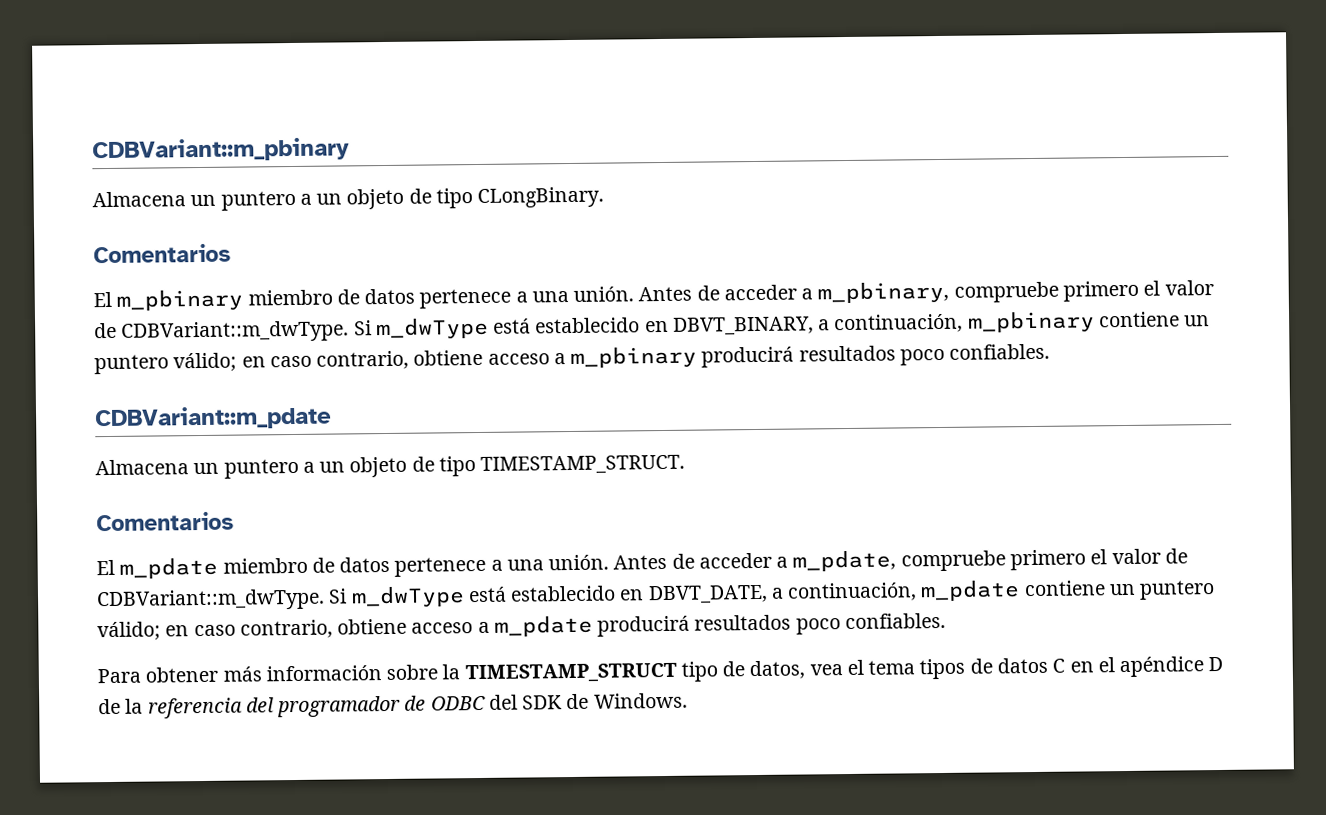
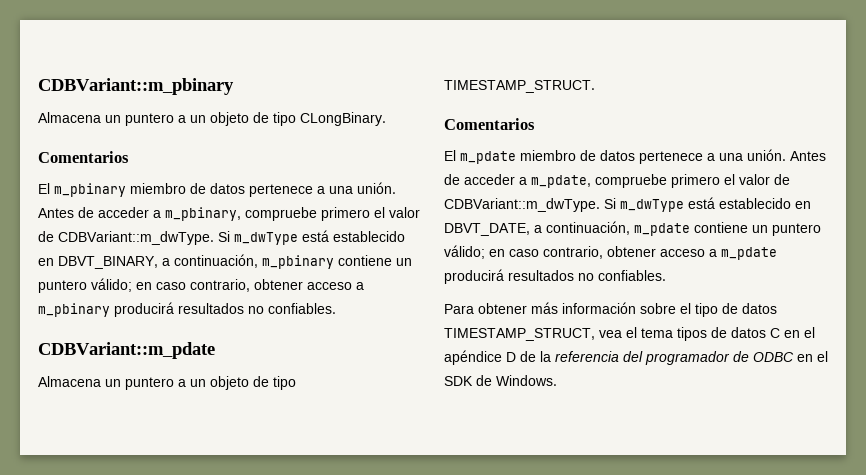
[413,349,484,366] obtiene -> [254,279,303,290] obtener
[899,348,945,366] poco -> [248,306,264,314] no
[337,618,408,635] obtiene -> [607,246,656,257] obtener
[795,618,841,635] poco -> [578,273,594,281] no
[442,660,806,684] la TIMESTAMP_STRUCT tipo de datos, -> [680,303,777,317] [444,328,595,341] el tipo de datos TIMESTAMP_STRUCT,
[488,694,518,710] del -> [797,351,828,362] en el

